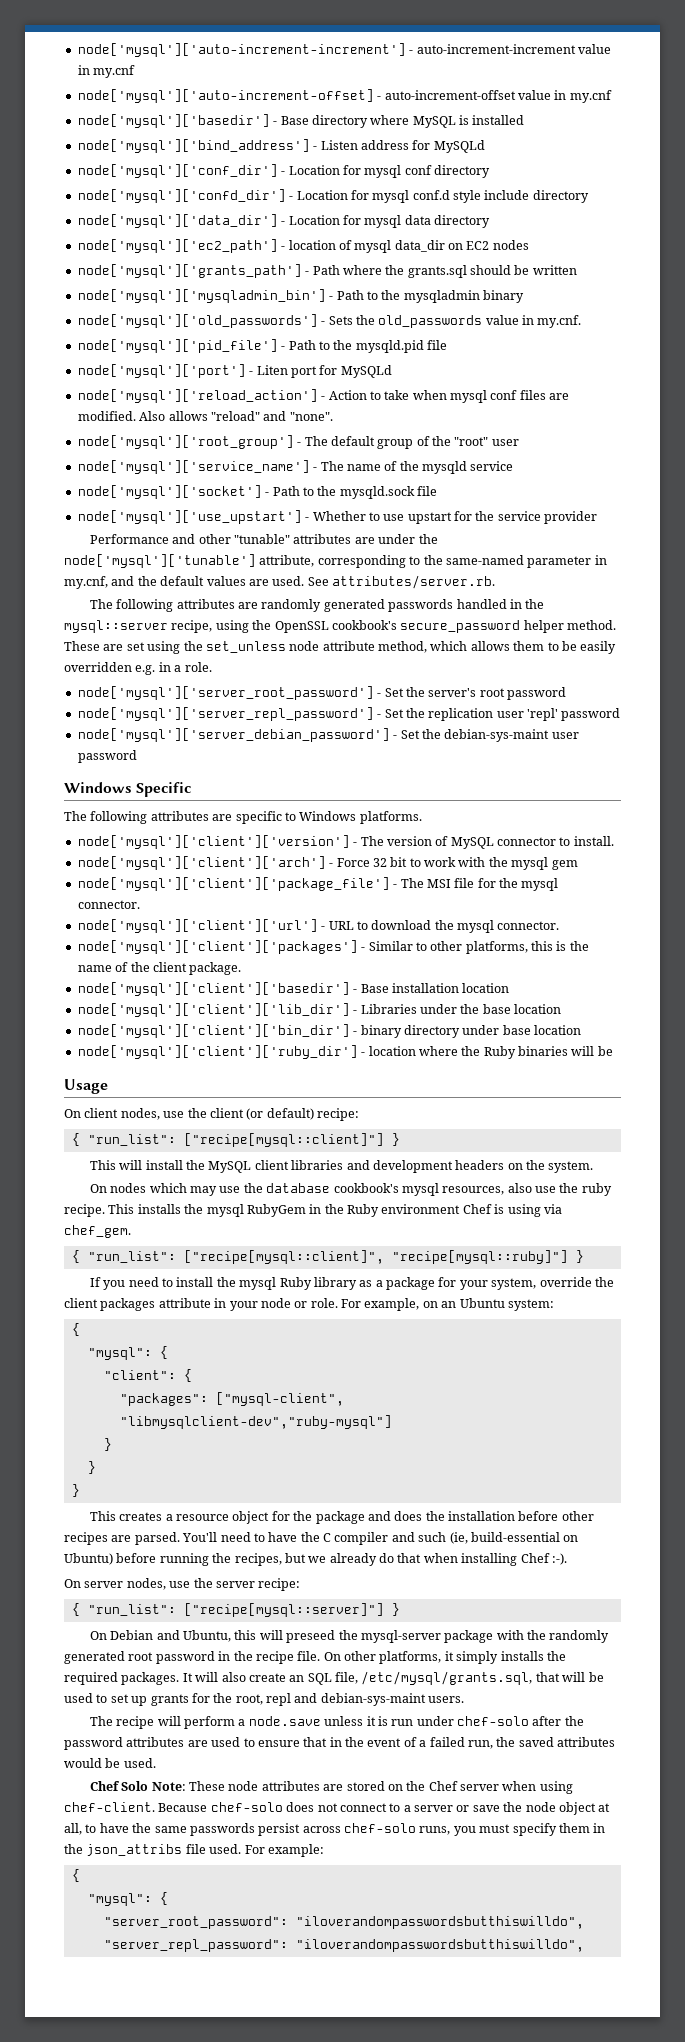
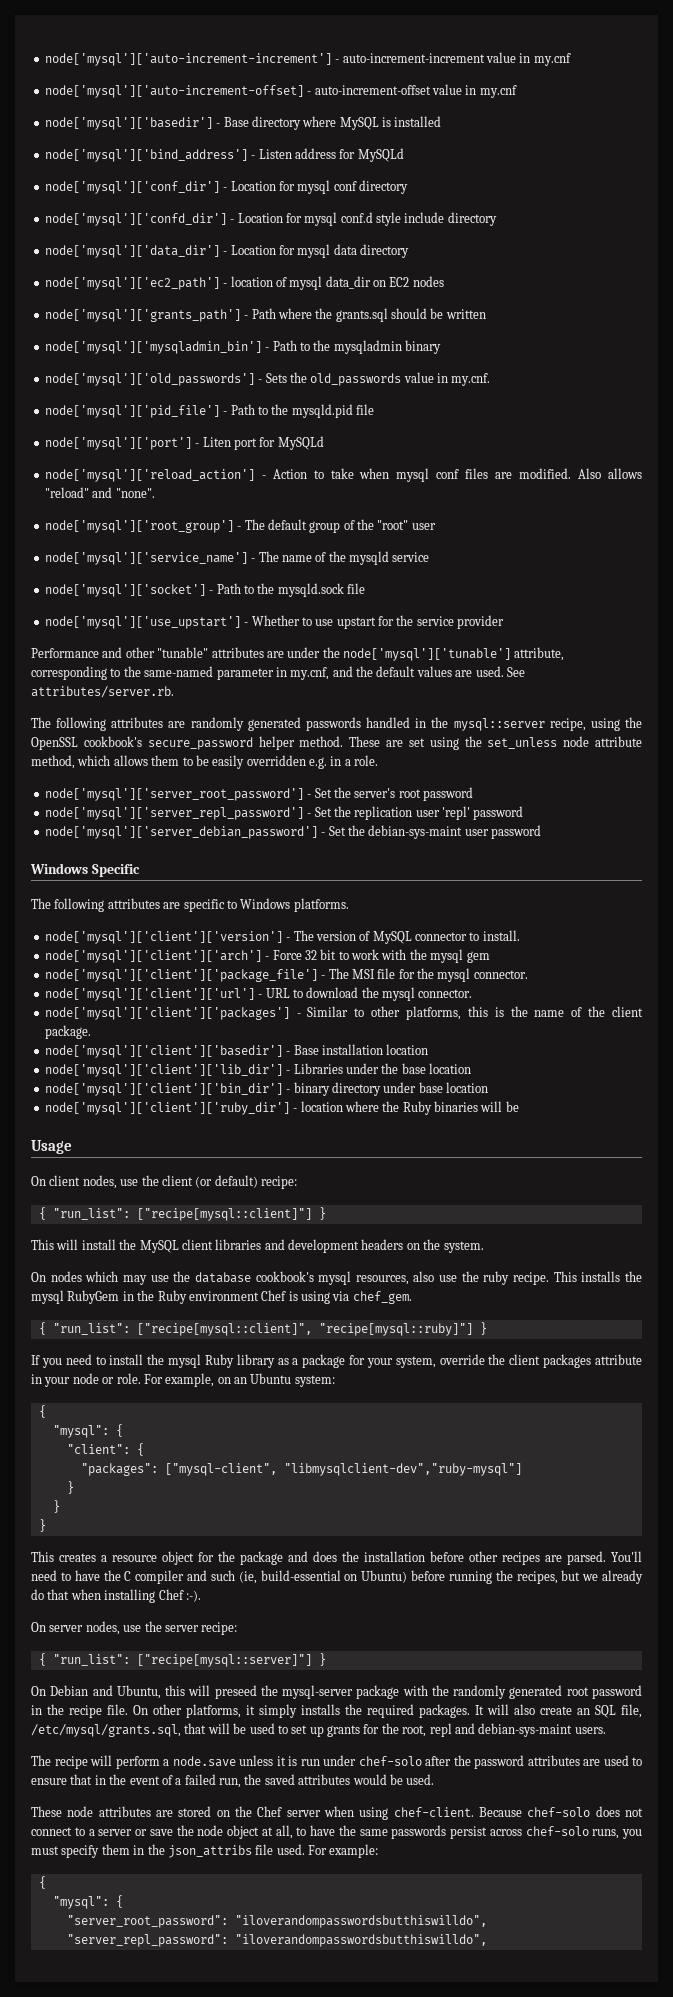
[89,1781,186,1791] Chef Solo Note: -> (435, 1779) none

